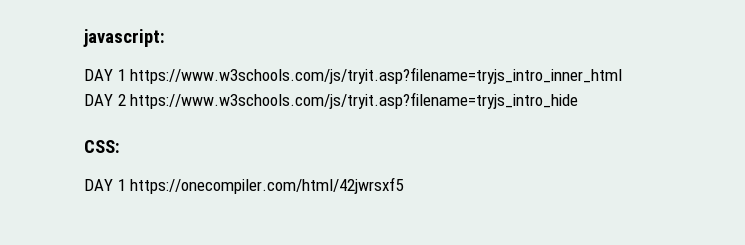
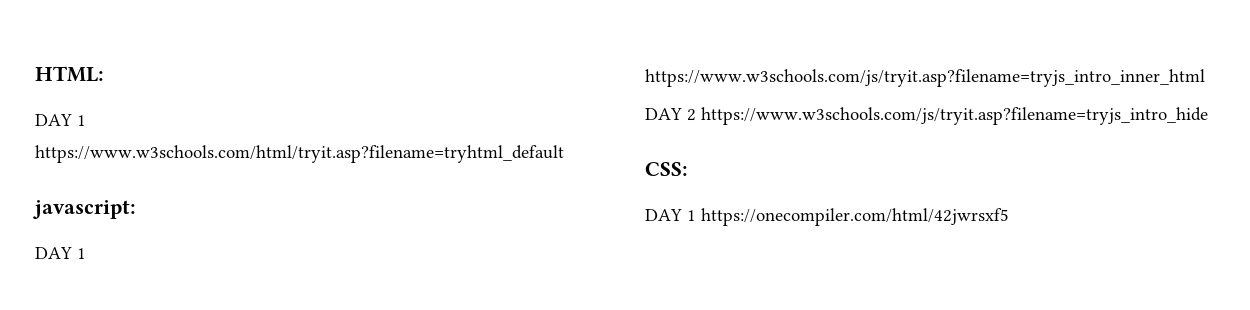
(83, 38) none -> [35,66,104,82] [35,114,86,126] [35,145,564,163] HTML: // DAY 1 https://www.w3schools.com/html/tryit.asp?filename=tryhtml_default //

